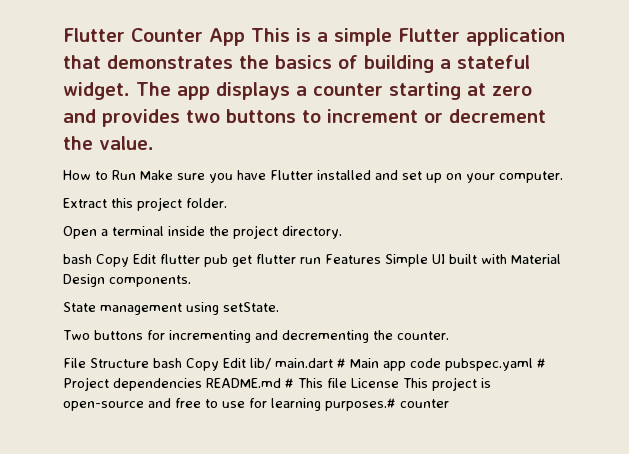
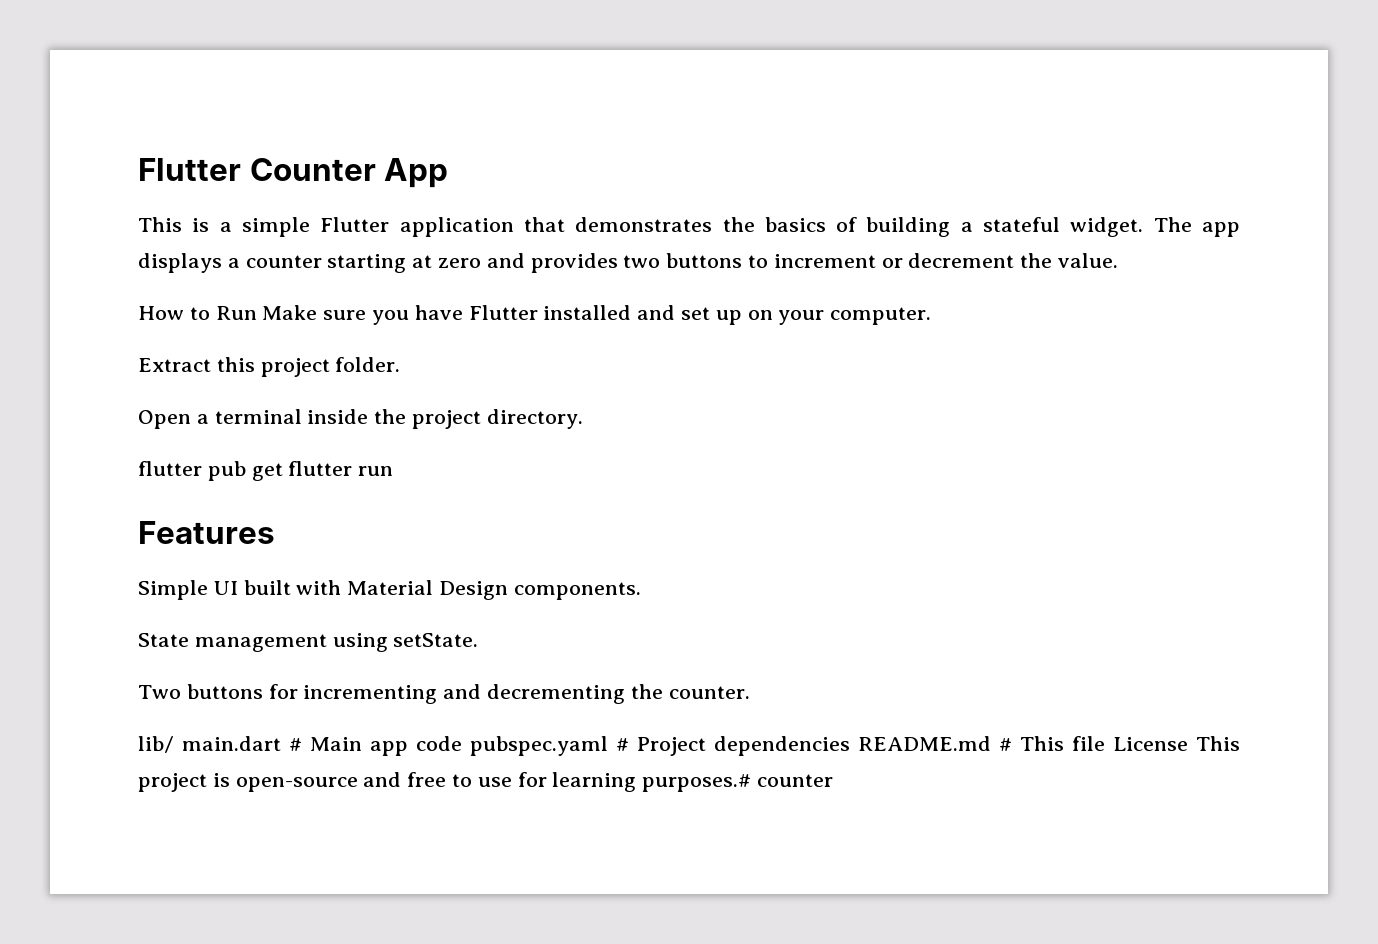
(245, 37) none -> (449, 173) //
[63,254,156,267] bash Copy Edit -> (583, 419) none
(321, 260) none -> (394, 471) //
(381, 259) none -> (275, 532) //
[63,358,246,371] File Structure bash Copy Edit -> (750, 692) none

